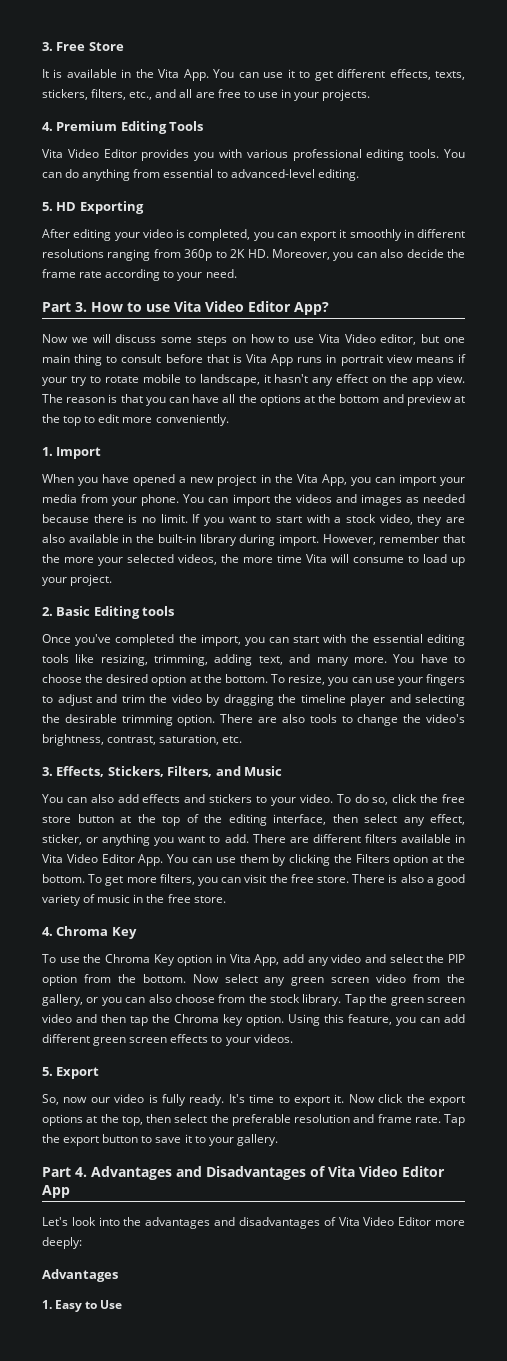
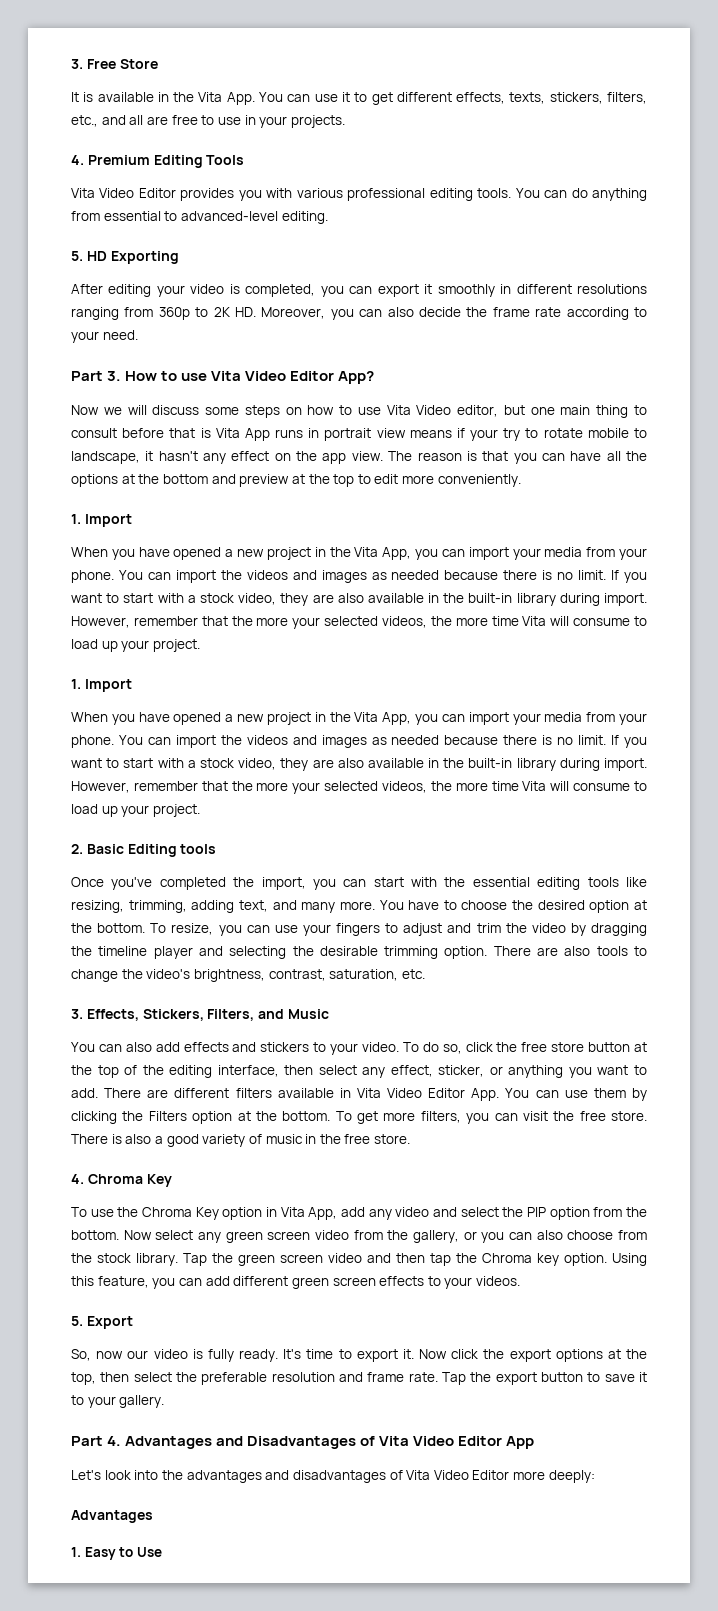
(113, 580) none -> [71,679,132,692] [71,712,647,725] [71,735,647,748] [71,758,647,771] [71,781,647,794] [71,804,200,817] // 1. Import // When you have opened a new project in the Vita App, you can import your media from your phone. You can import the videos and images as needed because there is no limit. If you want to start with a stock video, they are also available in the built-in library during import. However, remember that the more your selected videos, the more time Vita will consume to load up your project.

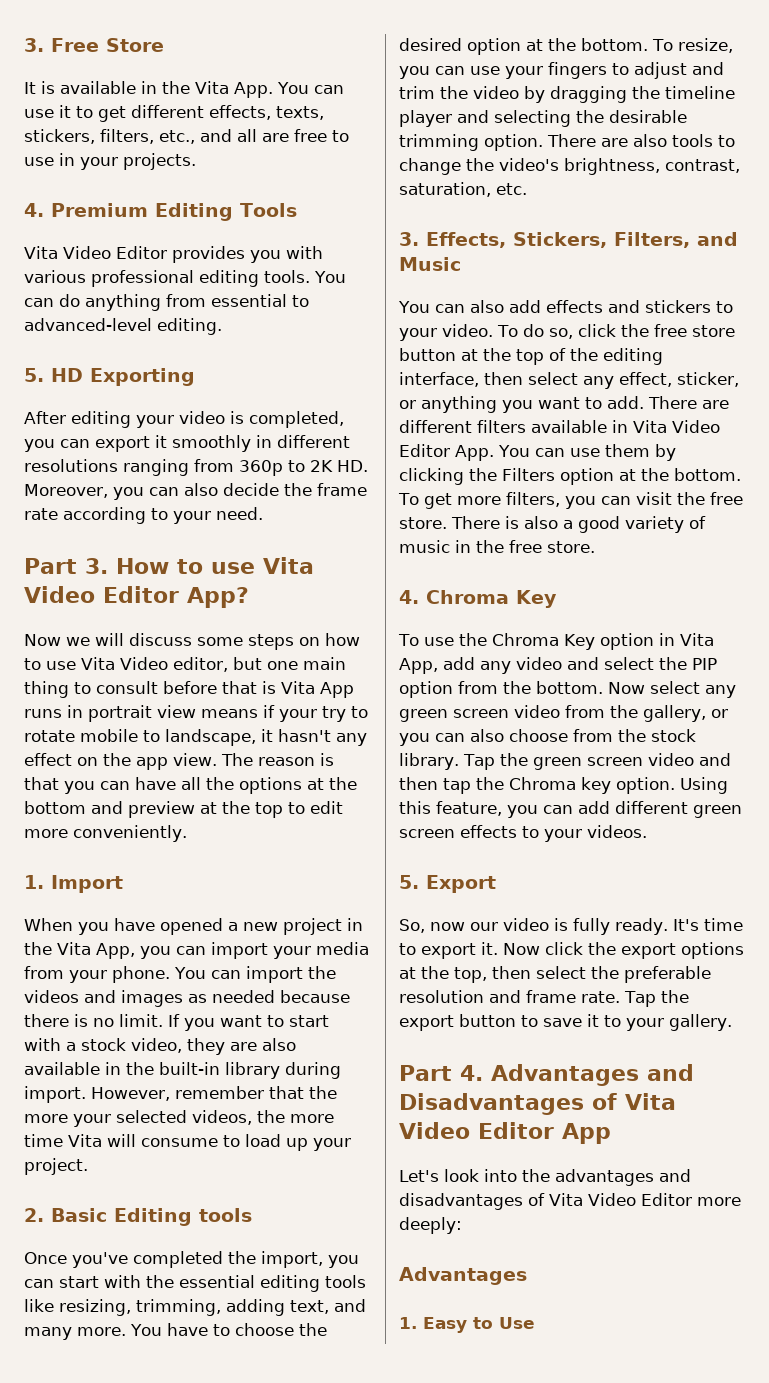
[71,679,132,692] [71,712,647,725] [71,735,647,748] [71,758,647,771] [71,781,647,794] [71,804,200,817] // 1. Import // When you have opened a new project in the Vita App, you can import your media from your phone. You can import the videos and images as needed because there is no limit. If you want to start with a stock video, they are also available in the built-in library during import. However, remember that the more your selected videos, the more time Vita will consume to load up your project. -> (88, 1166) none

